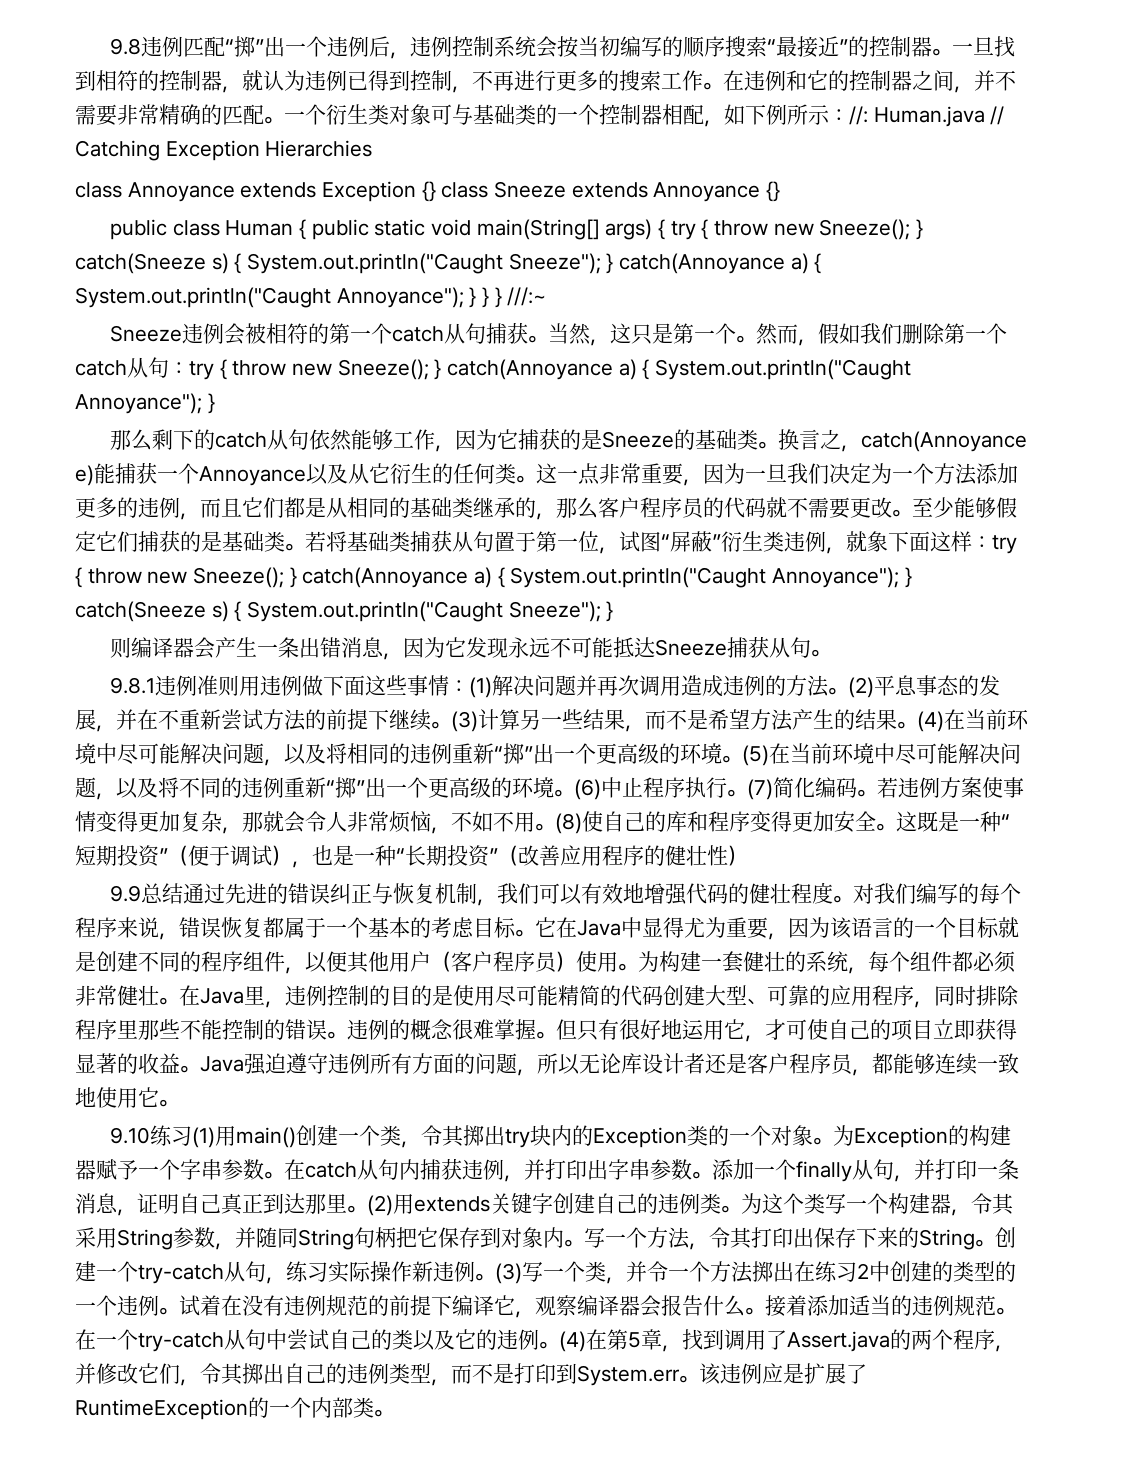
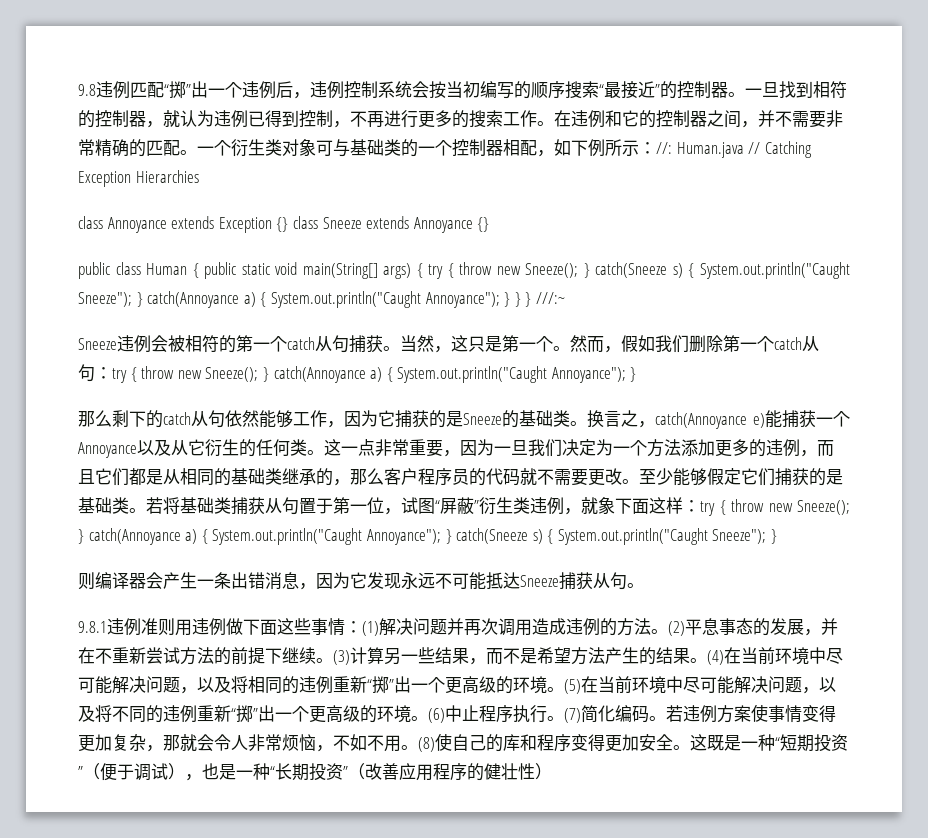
[109,882,1021,906] [75,917,1019,940] [75,951,1016,974] [75,985,1019,1008] [75,1018,1017,1042] [75,1053,1019,1076] [75,1087,179,1108] [109,1125,1011,1148] [75,1158,1019,1182] [75,1193,1014,1216] [75,1227,1016,1250] [75,1261,1016,1284] [75,1295,1016,1318] [75,1329,1015,1352] [75,1363,867,1386] [75,1397,394,1420] // 9.9总结通过先进的错误纠正与恢复机制，我们可以有效地增强代码的健壮程度。对我们编写的每个程序来说，错误恢复都属于一个基本的考虑目标。它在Java中显得尤为重要，因为该语言的一个目标就是创建不同的程序组件，以便其他用户（客户程序员）使用。为构建一套健壮的系统，每个组件都必须非常健壮。在Java里，违例控制的目的是使用尽可能精简的代码创建大型、可靠的应用程序，同时排除程序里那些不能控制的错误。违例的概念很难掌握。但只有很好地运用它，才可使自己的项目立即获得显著的收益。Java强迫遵守违例所有方面的问题，所以无论库设计者还是客户程序员，都能够连续一致地使用它。 // 9.10练习(1)用main()创建一个类，令其掷出try块内的Exception类的一个对象。为Exception的构建器赋予一个字串参数。在catch从句内捕获违例，并打印出字串参数。添加一个finally从句，并打印一条消息，证明自己真正到达那里。(2)用extends关键字创建自己的违例类。为这个类写一个构建器，令其采用String参数，并随同String句柄把它保存到对象内。写一个方法，令其打印出保存下来的String。创建一个try-catch从句，练习实际操作新违例。(3)写一个类，并令一个方法掷出在练习2中创建的类型的一个违例。试着在没有违例规范的前提下编译它，观察编译器会报告什么。接着添加适当的违例规范。在一个try-catch从句中尝试自己的类以及它的违例。(4)在第5章，找到调用了Assert.java的两个程序，并修改它们，令其掷出自己的违例类型，而不是打印到System.err。该违例应是扩展了RuntimeException的一个内部类。 -> (552, 771) none

